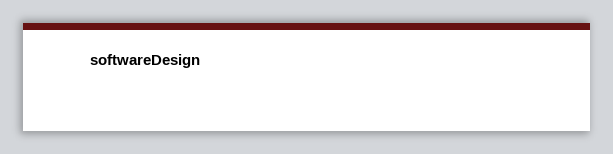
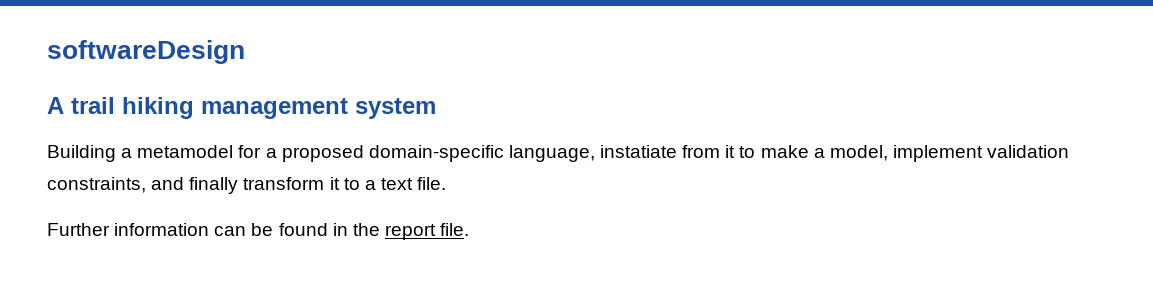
(200, 61) none -> [47,97,436,119] [47,145,1070,162] [47,177,447,194] [47,223,470,240] // A trail hiking management system // Building a metamodel for a proposed domain-specific language, instatiate from it to make a model, implement validation constraints, and finally transform it to a text file. // Further information can be found in the report file.

